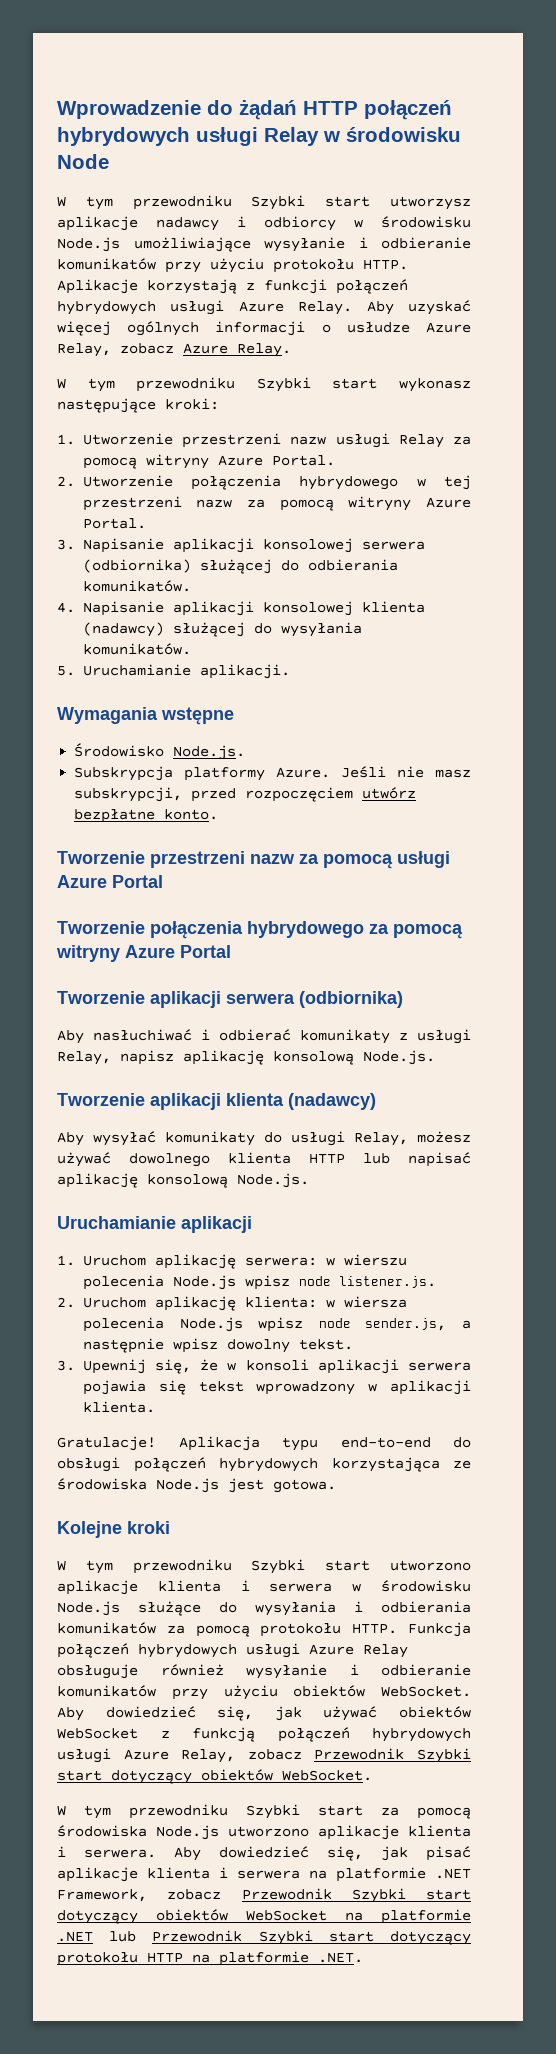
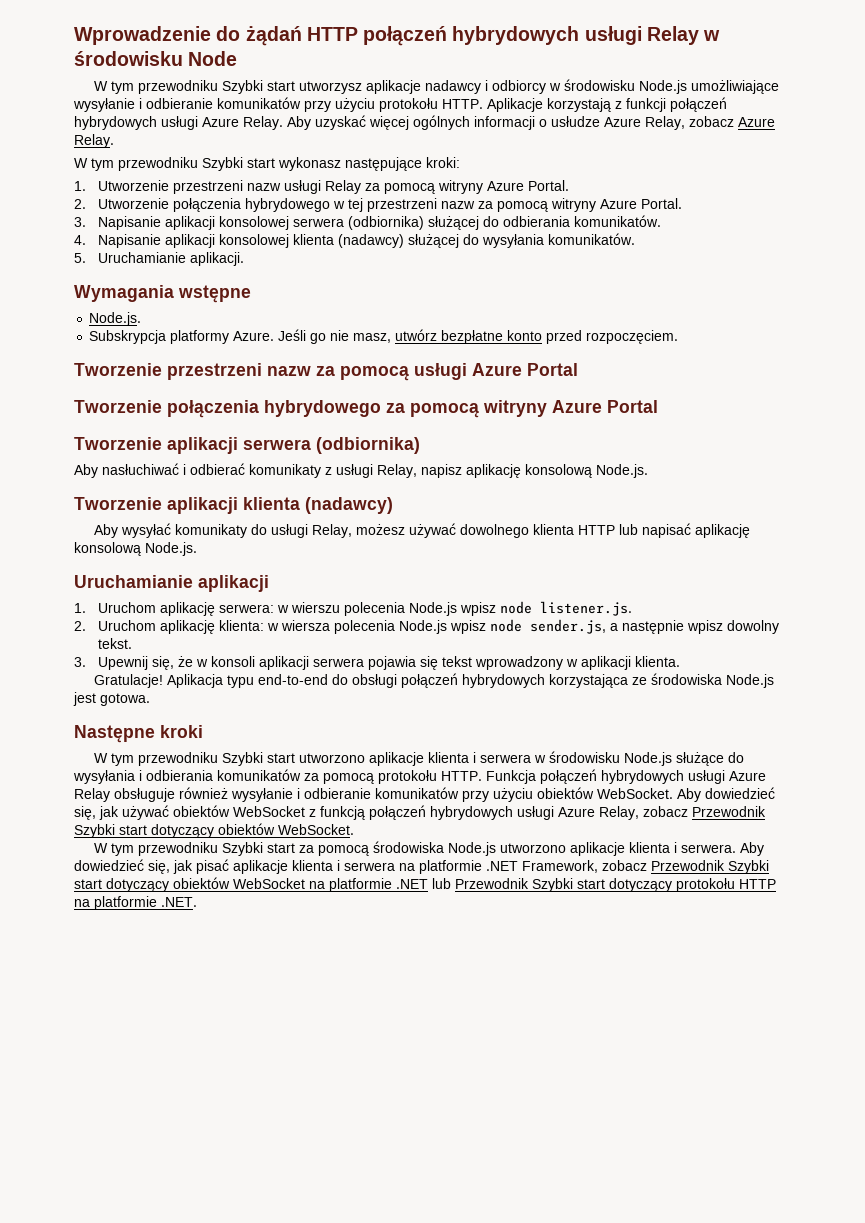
[74,743,165,757] Środowisko -> (251, 294) none
[397,766,471,778] [74,787,417,802] [74,809,219,823] nie masz subskrypcji, przed rozpoczęciem utwórz bezpłatne konto. -> [310,329,679,344] go nie masz, utwórz bezpłatne konto przed rozpoczęciem.
[57,1521,122,1538] Kolejne -> [74,725,155,743] Następne

